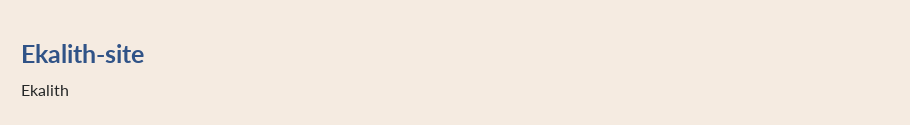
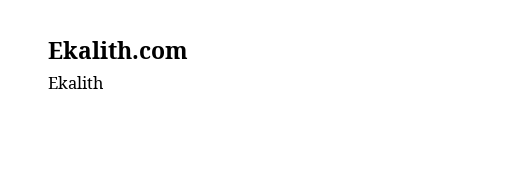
[21,44,144,63] Ekalith-site -> [48,41,188,59] Ekalith.com

